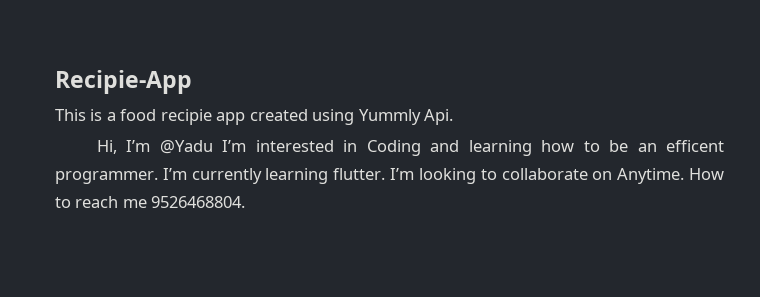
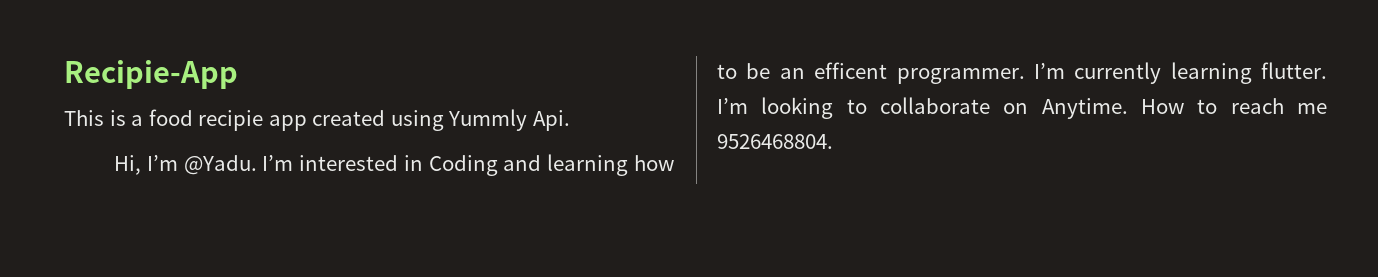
[159,140,213,154] @Yadu -> [183,155,257,175] @Yadu.

